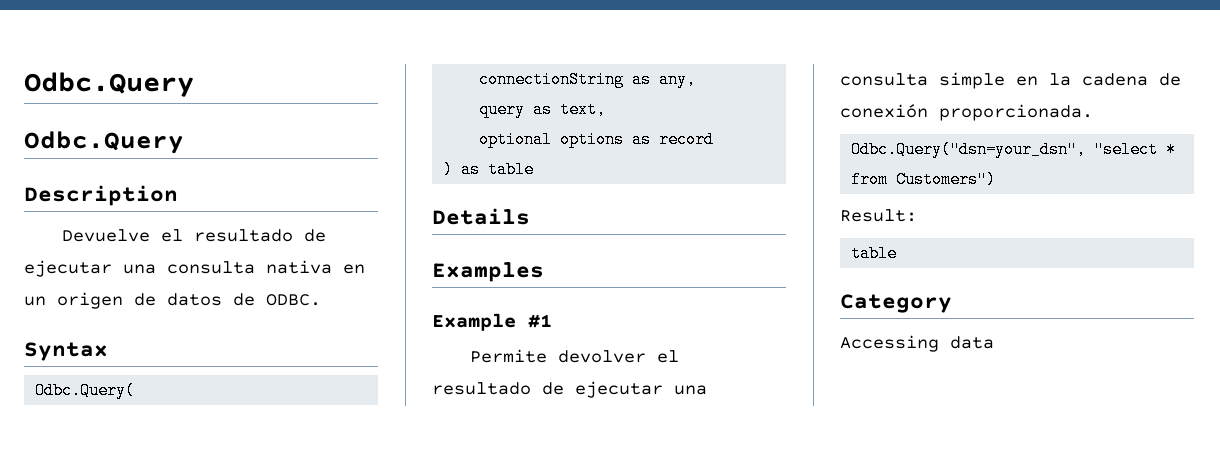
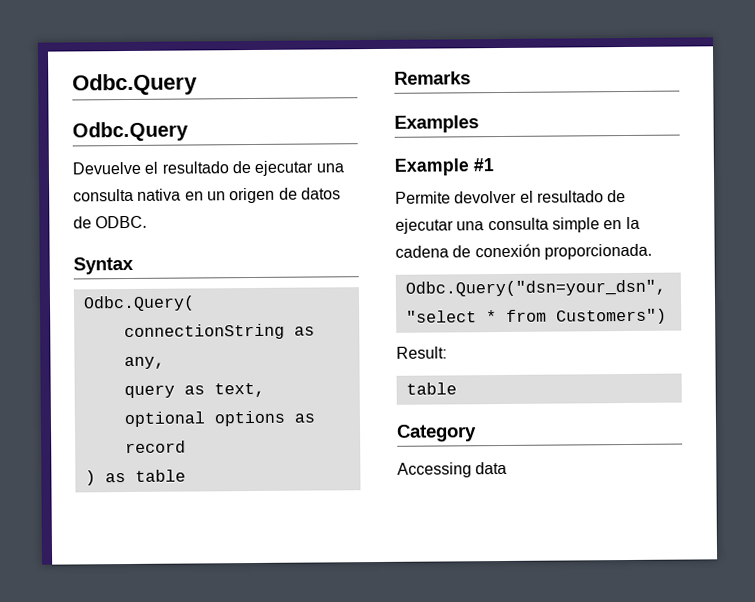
[24,185,178,206] // Description -> (189, 131) none
[432,208,530,225] Details -> [394,71,471,85] Remarks

